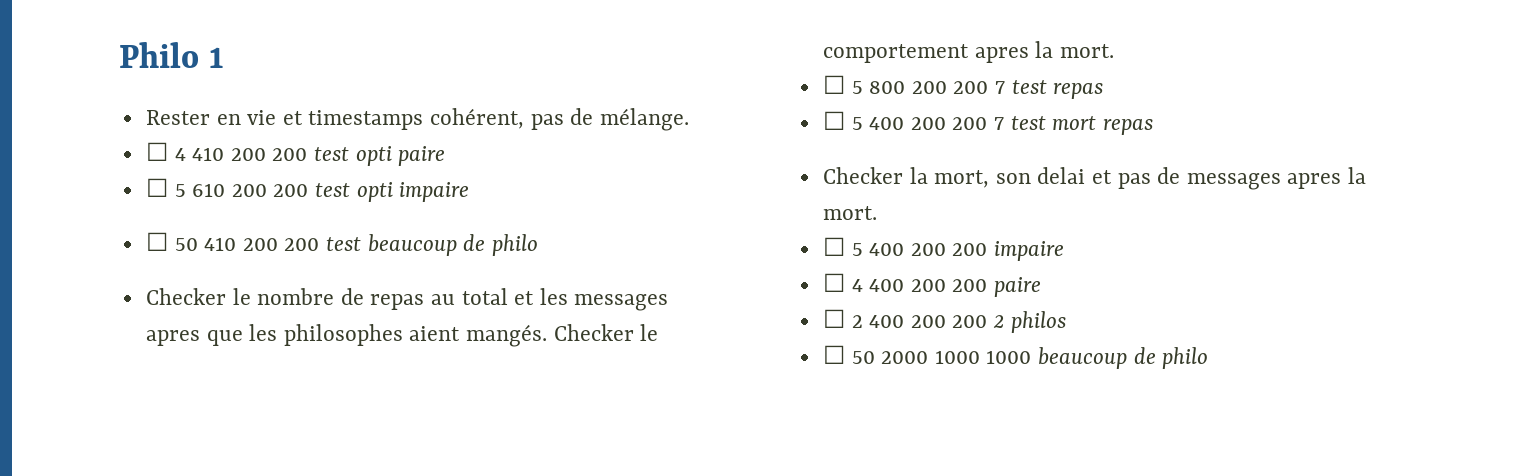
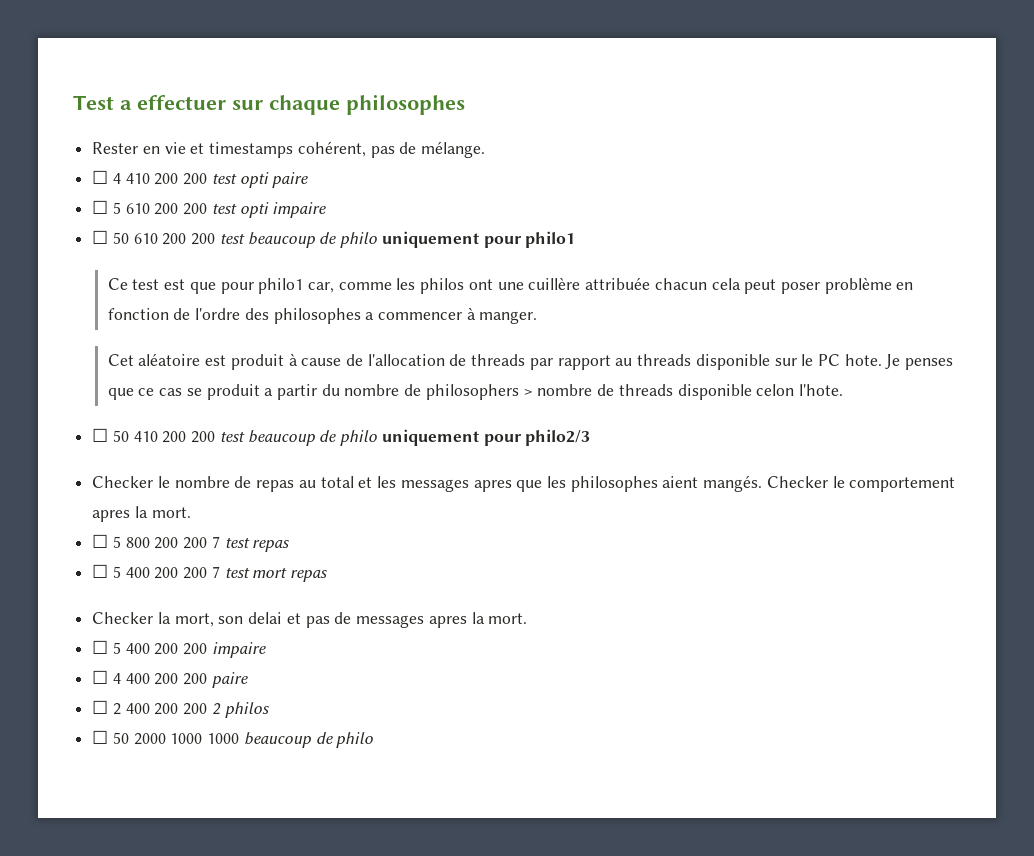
[119,42,225,68] Philo 1 -> [73,94,465,115] Test a effectuer sur chaque philosophes
(470, 192) none -> [92,230,576,248] [107,277,914,294] [107,307,538,324] [107,353,954,370] [107,384,843,400] // ☐ 50 610 200 200 test beaucoup de philo uniquement pour philo1 // Ce test est que pour philo1 car, comme les philos ont une cuillère attribuée chacun cela peut poser problème en fonction de l'ordre des philosophes a commencer à manger. // Cet aléatoire est produit à cause de l'allocation de threads par rapport au threads disponible sur le PC hote. Je penses que ce cas se produit a partir du nombre de philosophers > nombre de threads disponible celon l'hote.
(538, 245) none -> [381,429,591,446] uniquement pour philo2/3

